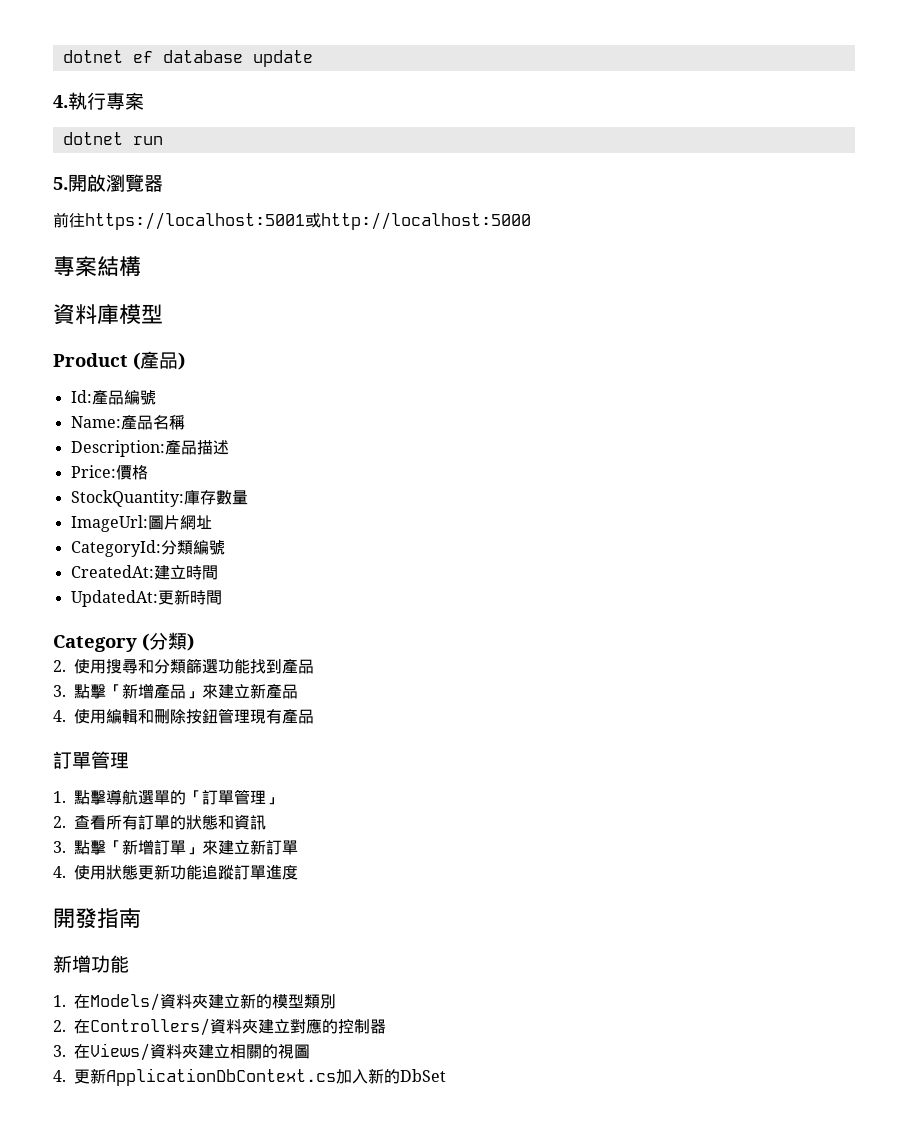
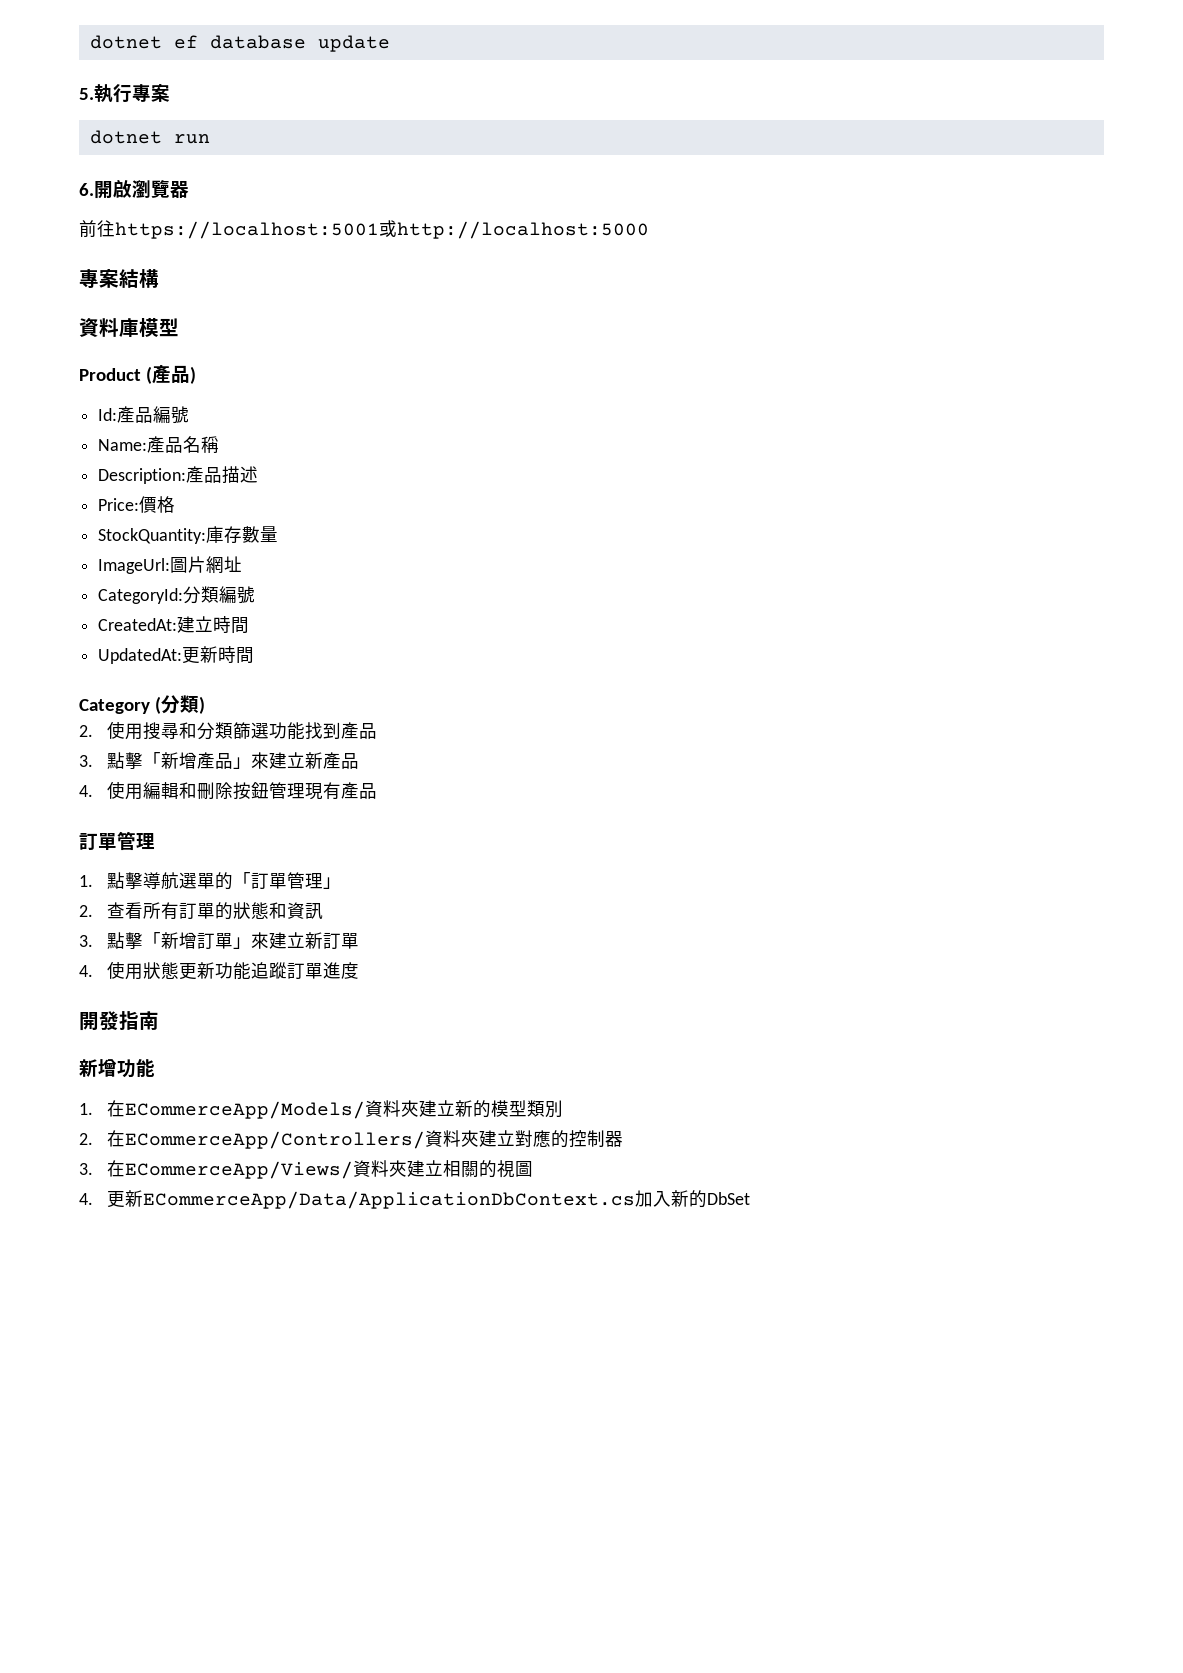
[53,95,68,108] 4. -> [79,88,94,100] 5.
[53,177,68,190] 5. -> [79,183,94,196] 6.
[90,993,160,1011] Models/ -> [124,1101,365,1119] ECommerceApp/Models/
[90,1018,210,1036] Controllers/ -> [124,1131,425,1149] ECommerceApp/Controllers/
[90,1043,150,1061] Views/ -> [124,1161,353,1179] ECommerceApp/Views/
[106,1068,336,1086] ApplicationDbContext.cs -> [142,1191,635,1209] ECommerceApp/Data/ApplicationDbContext.cs

